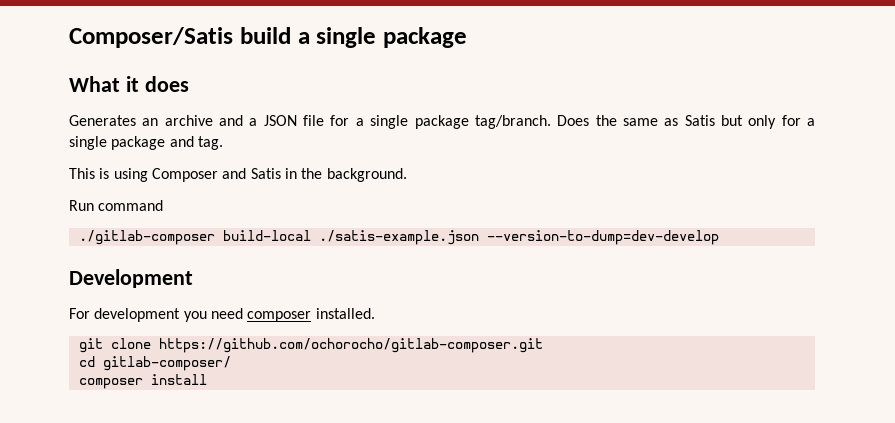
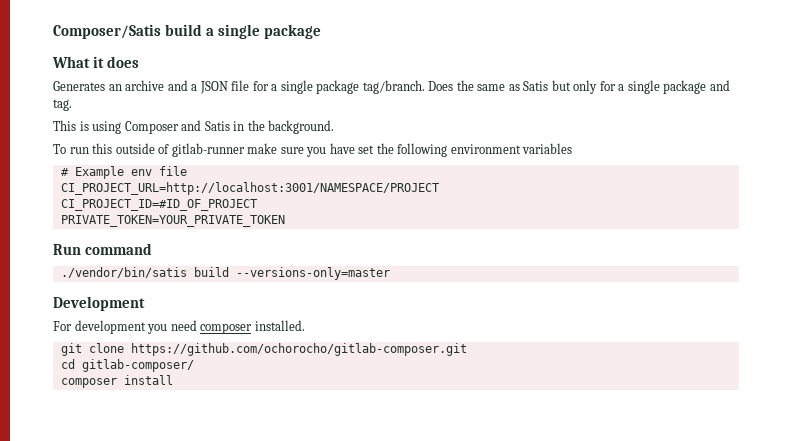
[69,200,164,211] [78,230,719,245] Run command // ./gitlab-composer build-local ./satis-example.json --version-to-dump=dev-develop -> [53,143,573,157] [60,166,187,179] [60,182,439,195] [60,199,257,211] [60,215,285,227] [53,243,152,255] [60,267,390,280] To run this outside of gitlab-runner make sure you have set the following environment variables // # Example env file // CI_PROJECT_URL=http://localhost:3001/NAMESPACE/PROJECT // CI_PROJECT_ID=#ID_OF_PROJECT // PRIVATE_TOKEN=YOUR_PRIVATE_TOKEN // Run command // ./vendor/bin/satis build --versions-only=master

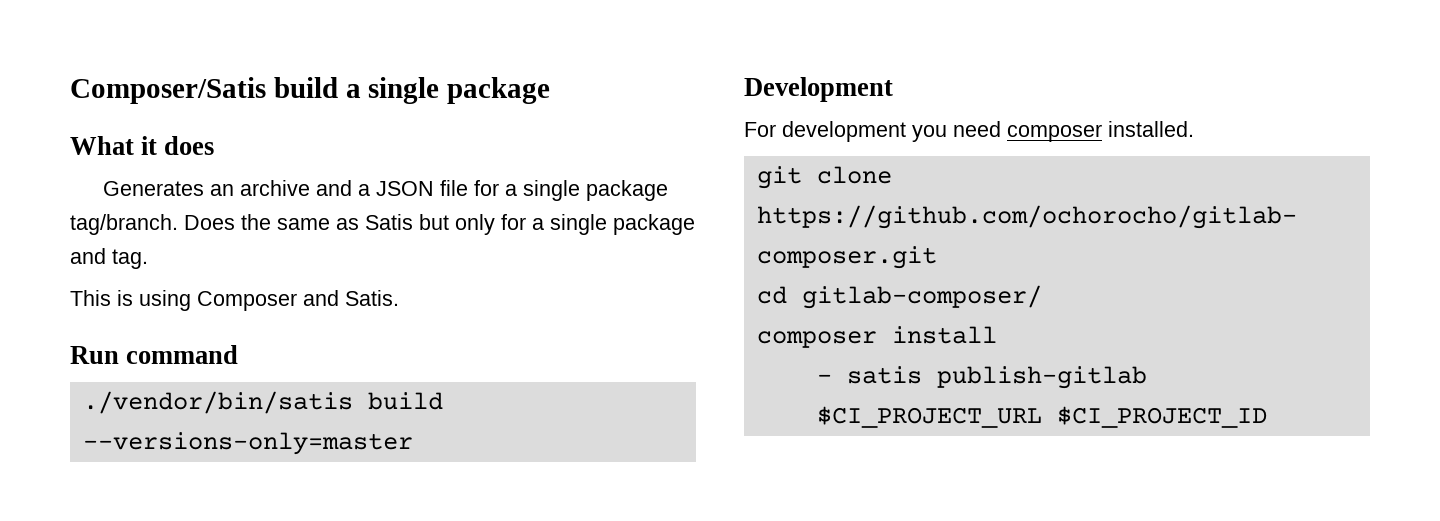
[204,120,335,134] [53,143,573,157] [60,166,187,179] [60,182,439,195] [60,199,257,211] [60,215,285,227] Satis in the background. // To run this outside of gitlab-runner make sure you have set the following environment variables // # Example env file // CI_PROJECT_URL=http://localhost:3001/NAMESPACE/PROJECT // CI_PROJECT_ID=#ID_OF_PROJECT // PRIVATE_TOKEN=YOUR_PRIVATE_TOKEN -> [345,290,399,306] Satis.
(173, 380) none -> [816,366,1147,389] [816,406,1267,428] // - satis publish-gitlab $CI_PROJECT_URL $CI_PROJECT_ID

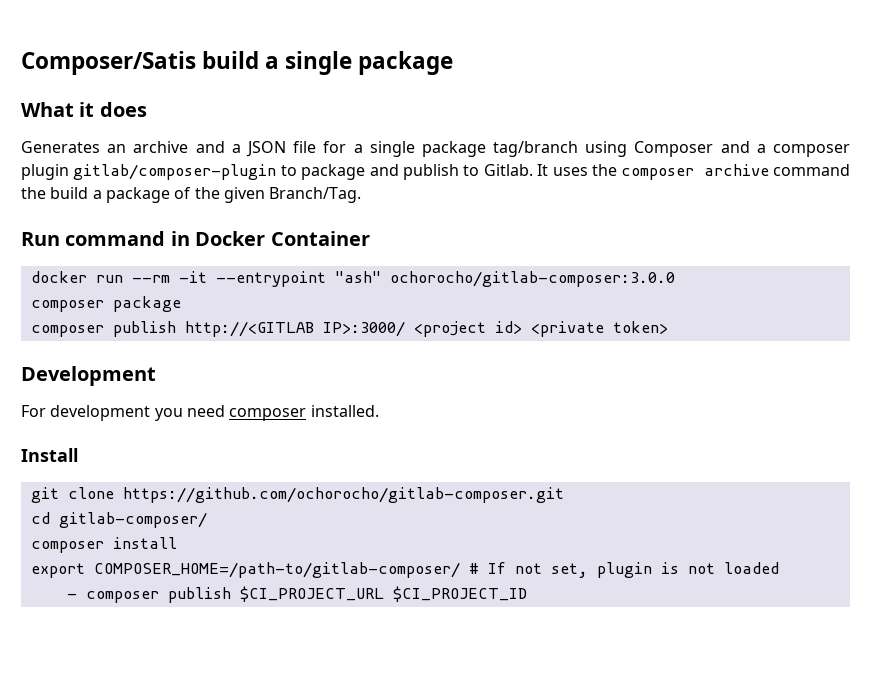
[70,214,695,235] [70,248,148,269] [70,290,399,311] [70,345,239,364] [82,391,443,414] [82,432,413,455] tag/branch. Does the same as Satis but only for a single package and tag. // This is using Composer and Satis. // Run command // ./vendor/bin/satis build --versions-only=master -> [493,141,850,157] [21,164,850,180] [21,187,362,203] [21,231,370,246] [30,271,675,287] [30,296,181,312] [30,321,668,337] tag/branch using Composer and a composer plugin gitlab/composer-plugin to package and publish to Gitlab. It uses the composer archive command the build a package of the given Branch/Tag. // Run command in Docker Container // docker run --rm -it --entrypoint "ash" ochorocho/gitlab-composer:3.0.0 // composer package // composer publish http://<GITLAB IP>:3000/ <project id> <private token>
(1194, 129) none -> [21,448,78,462] // Install
(997, 335) none -> [30,562,779,578] // export COMPOSER_HOME=/path-to/gitlab-composer/ # If not set, plugin is not loaded
[846,366,1147,389] satis publish-gitlab -> [85,587,231,603] composer publish

